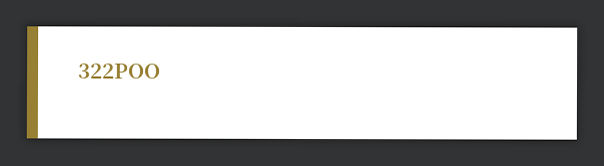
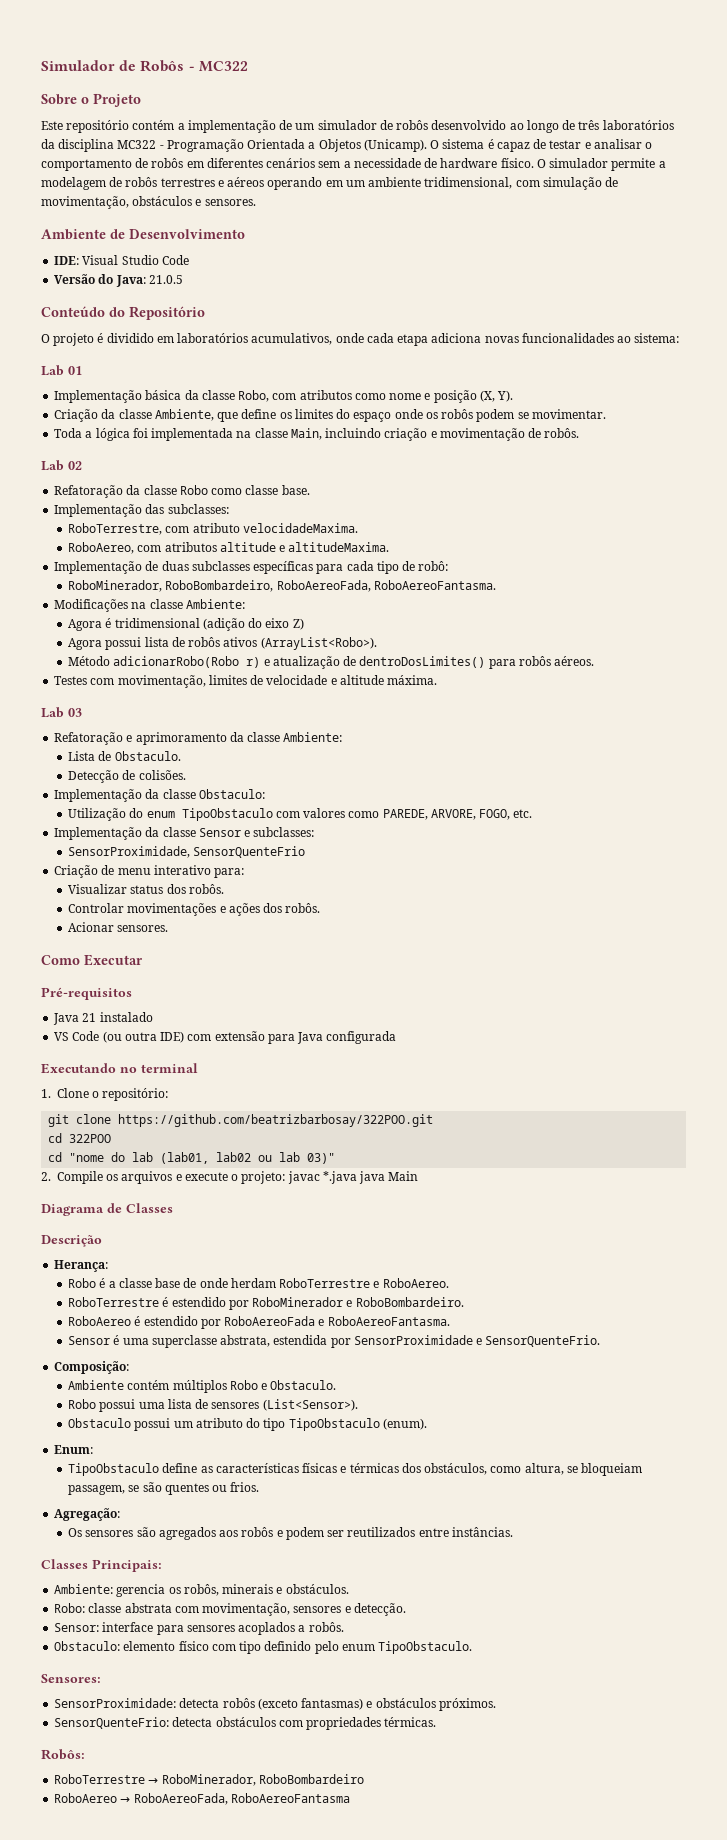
[78,63,161,79] 322POO -> [41,60,248,72] [41,93,141,107] [41,120,674,133] [41,139,653,152] [41,158,666,171] [41,177,619,190] [41,196,256,209] [41,229,245,240] [54,255,189,265] [54,274,183,287] [41,306,205,320] [41,333,680,346] [41,365,82,376] [54,390,514,403] [54,409,606,422] [54,428,580,441] [41,460,82,471] [54,485,310,498] [54,504,229,517] [68,523,358,535] [68,542,390,554] [54,561,449,574] [68,580,496,592] [54,599,245,612] [68,618,304,631] [68,637,377,650] [68,656,595,669] [54,675,438,688] [41,707,82,718] [54,732,343,745] [68,751,181,761] [68,770,186,783] [54,789,265,802] [68,808,533,821] [54,827,315,840] [68,846,306,858] [54,865,245,878] [68,884,224,894] [68,903,321,916] [68,922,169,932] [41,954,143,966] [41,987,132,1000] [53,1012,153,1025] [54,1031,397,1044] [41,1063,198,1074] [41,1088,169,1101] [48,1114,434,1127] [48,1133,112,1143] [48,1152,336,1164] [41,1171,419,1184] [41,1203,173,1216] [41,1235,102,1247] [54,1260,109,1272] [68,1278,449,1288] [68,1297,464,1310] [68,1316,450,1329] [68,1335,601,1348] [54,1361,130,1374] [68,1380,337,1393] [68,1399,358,1412] [68,1418,427,1431] [54,1445,94,1454] [68,1463,643,1476] [68,1482,260,1495] [54,1508,121,1521] [68,1527,513,1540] [41,1559,162,1572] [54,1584,349,1597] [54,1603,406,1616] [54,1622,344,1635] [54,1641,473,1654] [41,1674,101,1683] [54,1698,496,1711] [54,1717,437,1730] [41,1749,85,1760] [54,1774,364,1786] [54,1793,350,1805] Simulador de Robôs - MC322 // Sobre o Projeto // Este repositório contém a implementação de um simulador de robôs desenvolvido ao longo de três laboratórios da disciplina MC322 - Programação Orientada a Objetos (Unicamp). O sistema é capaz de testar e analisar o comportamento de robôs em diferentes cenários sem a necessidade de hardware físico. O simulador permite a modelagem de robôs terrestres e aéreos operando em um ambiente tridimensional, com simulação de movimentação, obstáculos e sensores. // Ambiente de Desenvolvimento // IDE: Visual Studio Code // Versão do Java: 21.0.5 // Conteúdo do Repositório // O projeto é dividido em laboratórios acumulativos, onde cada etapa adiciona novas funcionalidades ao sistema: // Lab 01 // Implementação básica da classe Robo, com atributos como nome e posição (X, Y). // Criação da classe Ambiente, que define os limites do espaço onde os robôs podem se movimentar. // Toda a lógica foi implementada na classe Main, incluindo criação e movimentação de robôs. // Lab 02 // Refatoração da classe Robo como classe base. // Implementação das subclasses: // RoboTerrestre, com atributo velocidadeMaxima. // RoboAereo, com atributos altitude e altitudeMaxima. // Implementação de duas subclasses específicas para cada tipo de robô: // RoboMinerador, RoboBombardeiro, RoboAereoFada, RoboAereoFantasma. // Modificações na classe Ambiente: // Agora é tridimensional (adição do eixo Z) // Agora possui lista de robôs ativos (ArrayList<Robo>). // Método adicionarRobo(Robo r) e atualização de dentroDosLimites() para robôs aéreos. // Testes com movimentação, limites de velocidade e altitude máxima. // Lab 03 // Refatoração e aprimoramento da classe Ambiente: // Lista de Obstaculo. // Detecção de colisões. // Implementação da classe Obstaculo: // Utilização do enum TipoObstaculo com valores como PAREDE, ARVORE, FOGO, etc. // Implementação da classe Sensor e subclasses: // SensorProximidade, SensorQuenteFrio // Criação de menu interativo para: // Visualizar status dos robôs. // Controlar movimentações e ações dos robôs. // Acionar sensores. // Como Executar // Pré-requisitos // Java 21 instalado // VS Code (ou outra IDE) com extensão para Java configurada // Executando no terminal // 1. Clone o repositório: // git clone https://github.com/beatrizbarbosay/322POO.git // cd 322POO // cd "nome do lab (lab01, lab02 ou lab 03)" // 2. Compile os arquivos e execute o projeto: javac *.java java Main // Diagrama de Classes // Descrição // Herança: // Robo é a classe base de onde herdam RoboTerrestre e RoboAereo. // RoboTerrestre é estendido por RoboMinerador e RoboBombardeiro. // RoboAereo é estendido por RoboAereoFada e RoboAereoFantasma. // Sensor é uma superclasse abstrata, estendida por SensorProximidade e SensorQuenteFrio. // Composição: // Ambiente contém múltiplos Robo e Obstaculo. // Robo possui uma lista de sensores (List<Sensor>). // Obstaculo possui um atributo do tipo TipoObstaculo (enum). // Enum: // TipoObstaculo define as características físicas e térmicas dos obstáculos, como altura, se bloqueiam passagem, se são quentes ou frios. // Agregação: // Os sensores são agregados aos robôs e podem ser reutilizados entre instâncias. // Classes Principais: // Ambiente: gerencia os robôs, minerais e obstáculos. // Robo: classe abstrata com movimentação, sensores e detecção. // Sensor: interface para sensores acoplados a robôs. // Obstaculo: elemento físico com tipo definido pelo enum TipoObstaculo. // Sensores: // SensorProximidade: detecta robôs (exceto fantasmas) e obstáculos próximos. // SensorQuenteFrio: detecta obstáculos com propriedades térmicas. // Robôs: // RoboTerrestre → RoboMinerador, RoboBombardeiro // RoboAereo → RoboAereoFada, RoboAereoFantasma

